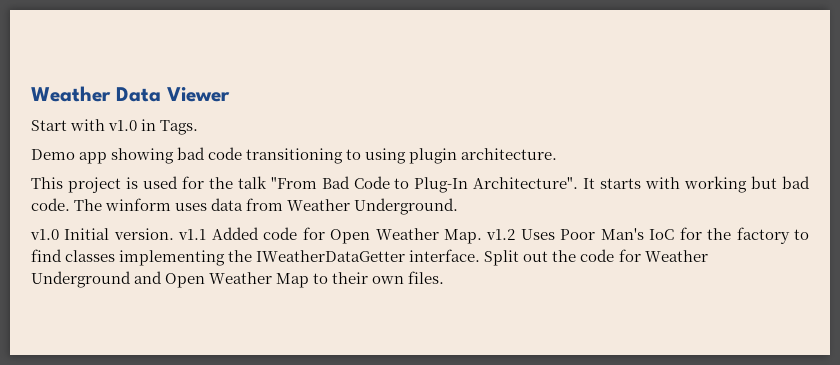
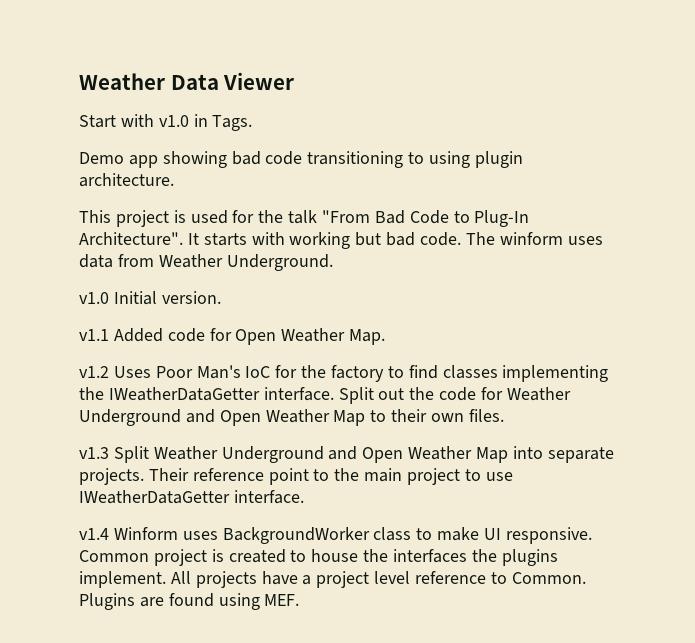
(174, 234) none -> (221, 297) //
(483, 236) none -> (386, 337) //
(445, 277) none -> [79,446,614,463] [79,468,513,485] [79,490,304,504] [79,527,592,544] [79,549,558,566] [79,571,586,588] [79,593,300,610] // v1.3 Split Weather Underground and Open Weather Map into separate projects. Their reference point to the main project to use IWeatherDataGetter interface. // v1.4 Winform uses BackgroundWorker class to make UI responsive. Common project is created to house the interfaces the plugins implement. All projects have a project level reference to Common. Plugins are found using MEF.

